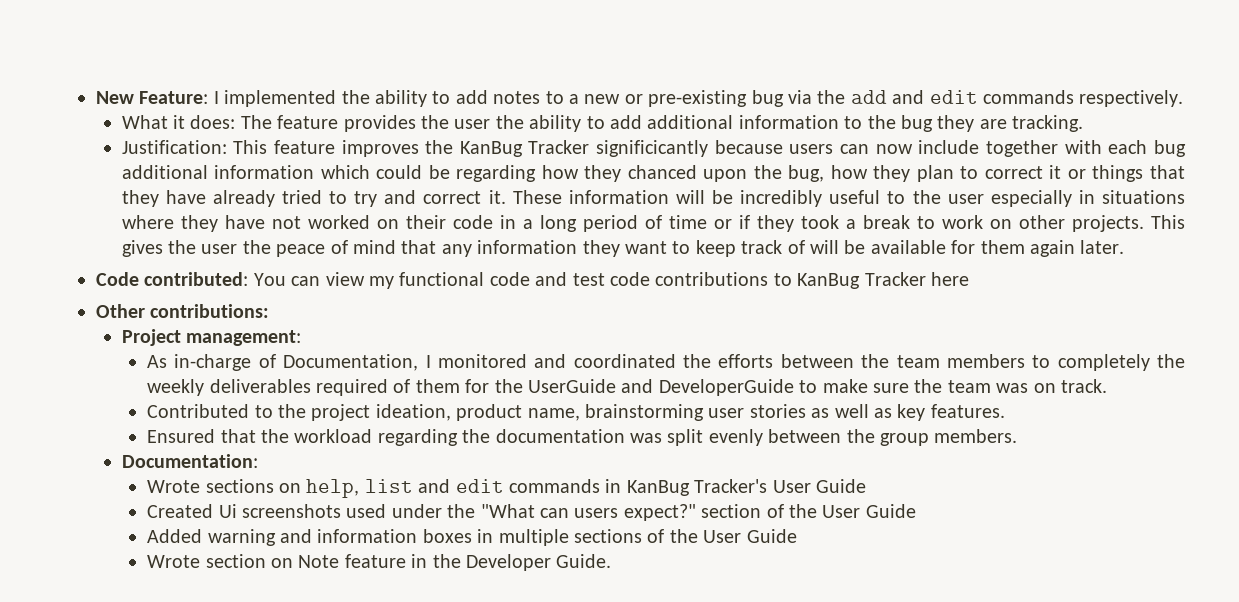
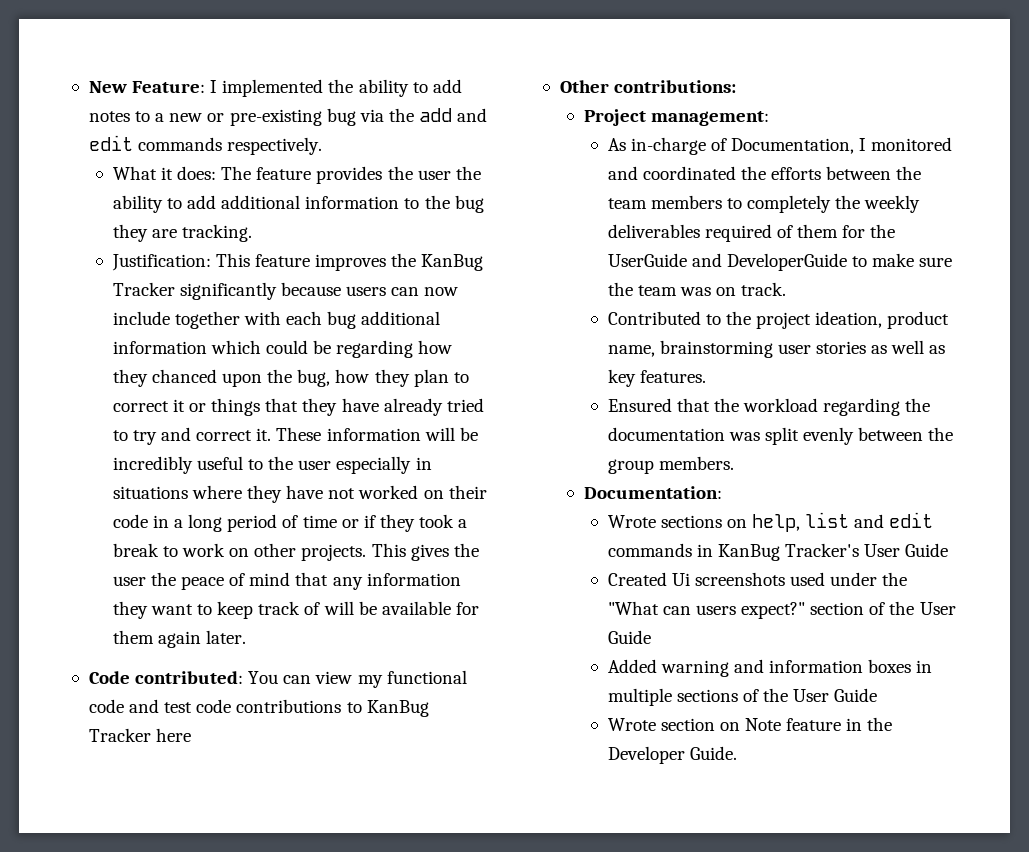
[596,140,709,157] significicantly -> [179,282,277,300] significantly

